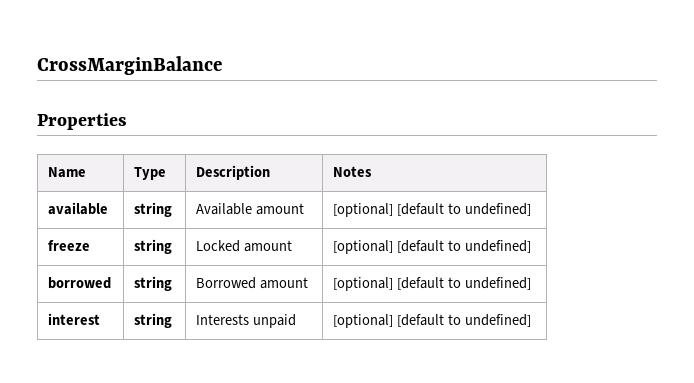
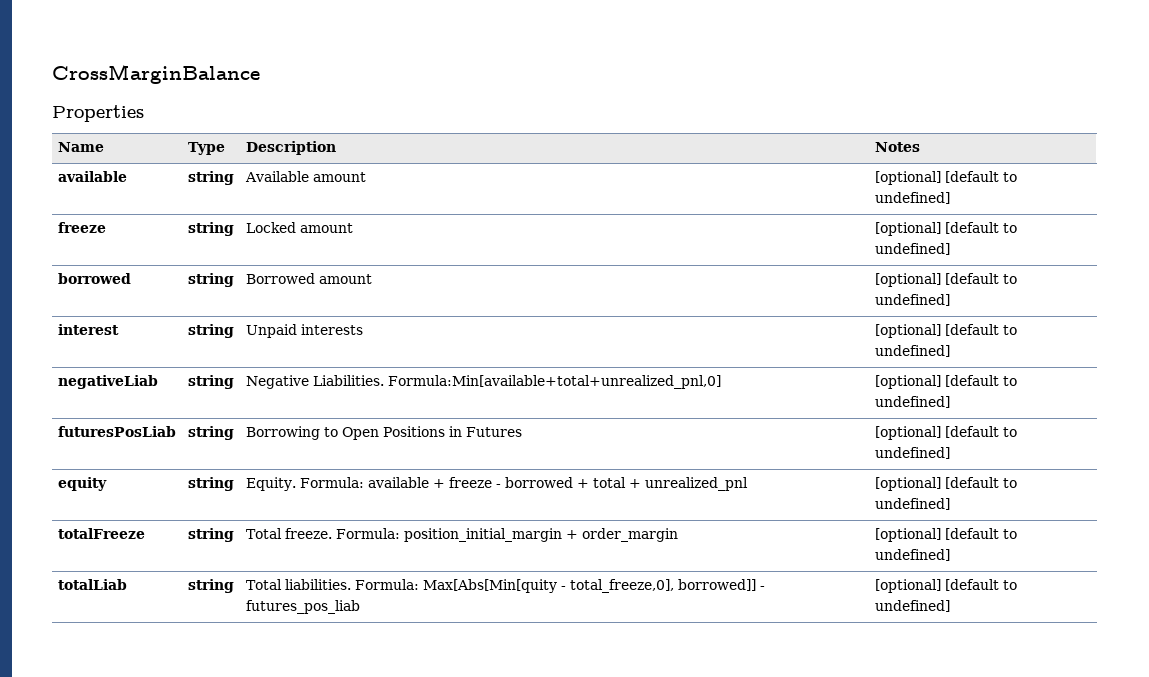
[196,314,297,328] [333,314,532,328] Interests unpaid | [optional] [default to undefined] -> [245,324,363,338] [874,324,1017,338] [874,345,950,357] [57,375,158,389] [187,375,234,389] [245,375,721,389] [874,375,1017,389] [874,396,950,408] [57,426,176,437] [187,426,234,440] [245,426,522,440] [874,426,1017,440] [874,447,950,459] [57,477,107,491] [187,477,234,491] [245,477,748,491] [874,477,1017,491] [874,498,950,510] [57,528,145,539] [187,528,234,542] [245,528,678,542] [874,528,1017,542] [874,549,950,561] [57,579,127,590] [187,579,234,593] [245,579,765,593] [245,600,360,614] [874,579,1017,593] [874,600,950,612] Unpaid interests | [optional] [default to undefined] // negativeLiab | string | Negative Liabilities. Formula:Min[available+total+unrealized_pnl,0] | [optional] [default to undefined] // futuresPosLiab | string | Borrowing to Open Positions in Futures | [optional] [default to undefined] // equity | string | Equity. Formula: available + freeze - borrowed + total + unrealized_pnl | [optional] [default to undefined] // totalFreeze | string | Total freeze. Formula: position_initial_margin + order_margin | [optional] [default to undefined] // totalLiab | string | Total liabilities. Formula: Max[Abs[Min[quity - total_freeze,0], borrowed]] - futures_pos_liab | [optional] [default to undefined]

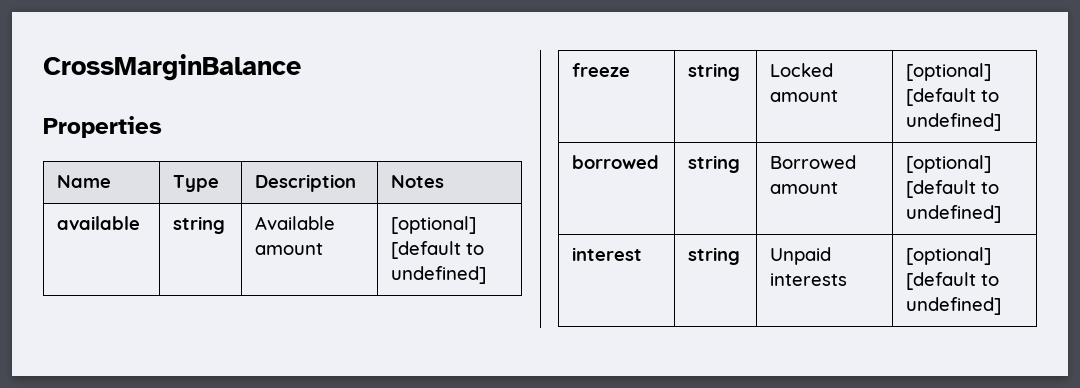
[57,375,158,389] [187,375,234,389] [245,375,721,389] [874,375,1017,389] [874,396,950,408] [57,426,176,437] [187,426,234,440] [245,426,522,440] [874,426,1017,440] [874,447,950,459] [57,477,107,491] [187,477,234,491] [245,477,748,491] [874,477,1017,491] [874,498,950,510] [57,528,145,539] [187,528,234,542] [245,528,678,542] [874,528,1017,542] [874,549,950,561] [57,579,127,590] [187,579,234,593] [245,579,765,593] [245,600,360,614] [874,579,1017,593] [874,600,950,612] // negativeLiab | string | Negative Liabilities. Formula:Min[available+total+unrealized_pnl,0] | [optional] [default to undefined] // futuresPosLiab | string | Borrowing to Open Positions in Futures | [optional] [default to undefined] // equity | string | Equity. Formula: available + freeze - borrowed + total + unrealized_pnl | [optional] [default to undefined] // totalFreeze | string | Total freeze. Formula: position_initial_margin + order_margin | [optional] [default to undefined] // totalLiab | string | Total liabilities. Formula: Max[Abs[Min[quity - total_freeze,0], borrowed]] - futures_pos_liab | [optional] [default to undefined] -> (1002, 306) none

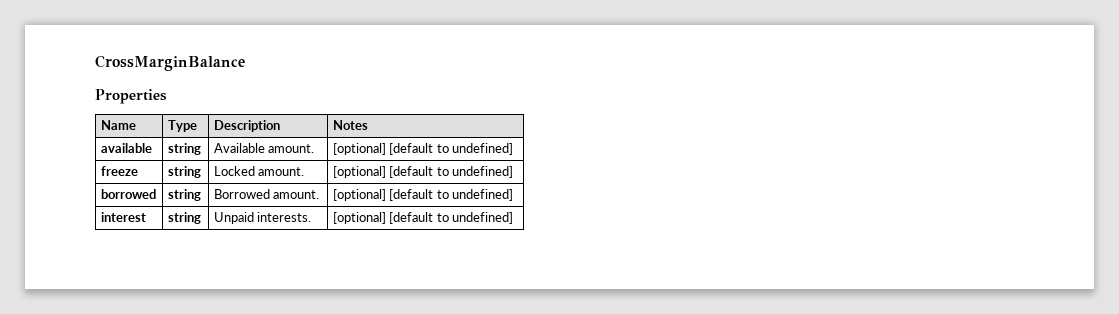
[255,243,324,255] amount -> [268,144,315,153] amount.
[770,90,839,102] amount -> [258,167,305,176] amount.
[770,182,839,194] amount -> [273,190,320,199] amount.
[770,273,848,286] interests -> [257,212,312,222] interests.

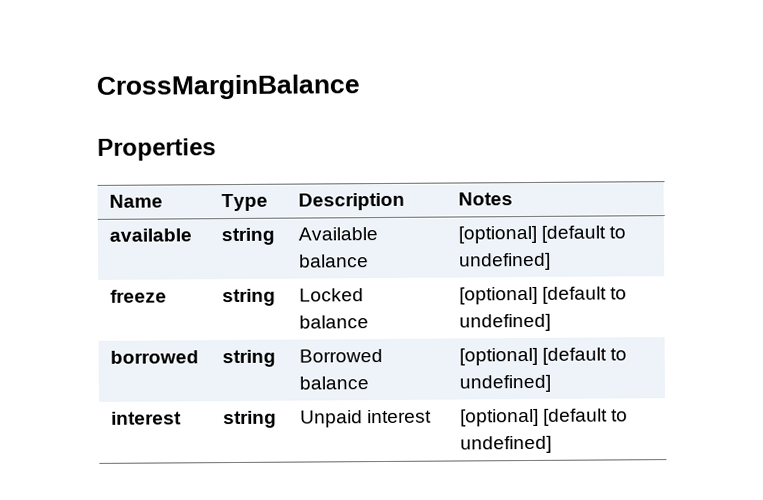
[268,144,315,153] amount. -> [298,254,369,268] balance
[258,167,305,176] amount. -> [298,315,369,329] balance
[273,190,320,199] amount. -> [298,376,369,390] balance
[257,212,312,222] interests. -> [366,409,432,424] interest

